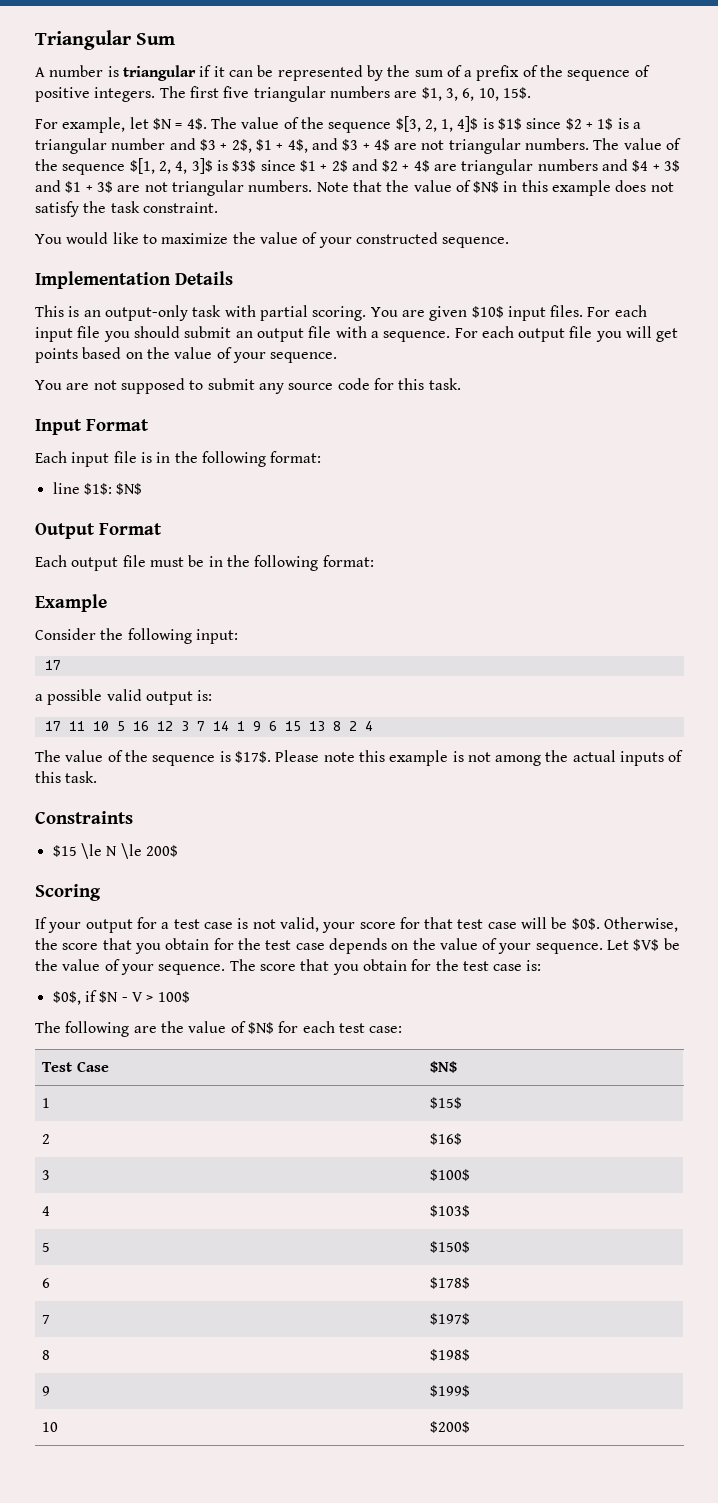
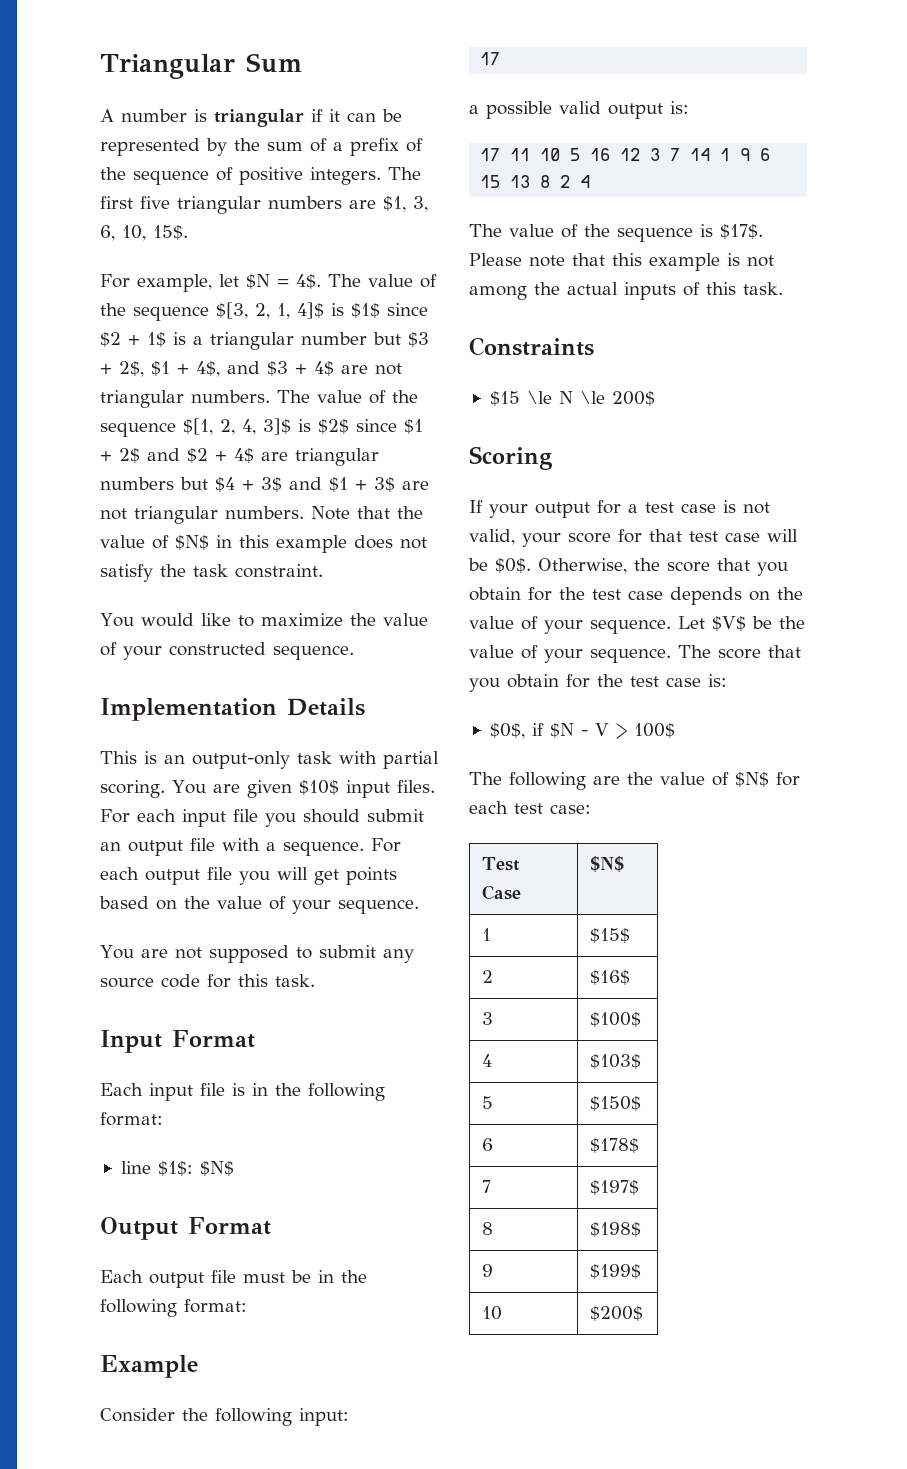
[169,138,196,150] and -> [373,332,401,345] but
[232,160,257,172] $3$ -> [318,419,349,434] $2$
[602,159,629,171] and -> [180,477,208,490] but
(355, 757) none -> [572,253,605,266] that

